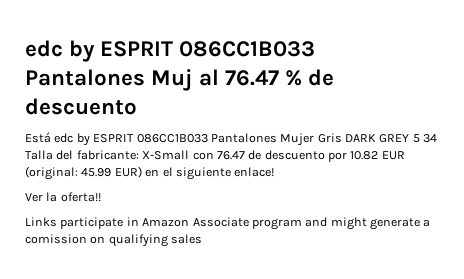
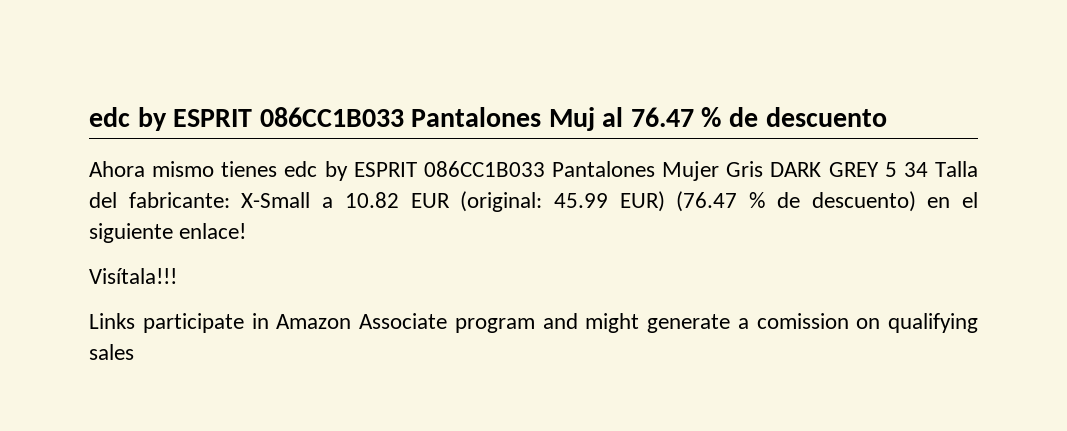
[25,132,51,143] Está -> [89,161,278,177] Ahora mismo tienes
[192,150,347,162] con 76.47 de descuento por -> [322,197,334,208] a
(142, 172) none -> [676,191,916,212] (76.47 % de descuento)
[25,192,101,202] Ver la oferta!! -> [89,268,177,284] Visítala!!!

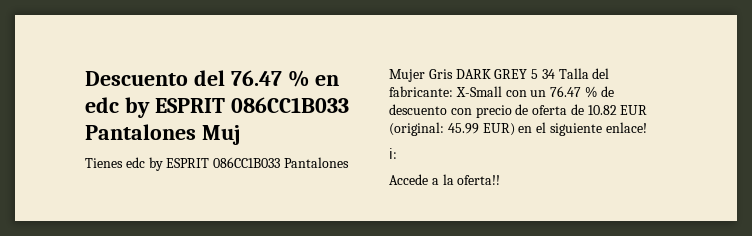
(89, 117) none -> [85,70,339,87] Descuento del 76.47 % en
[602,107,887,127] [89,161,278,177] al 76.47 % de descuento // Ahora mismo tienes -> [85,158,123,168] // Tienes
[322,197,334,208] a -> [505,86,614,98] [389,104,584,118] con un 76.47 % de descuento con precio de oferta de
[676,191,916,212] (76.47 % de descuento) -> (515, 129) none
[89,268,177,284] [89,313,978,333] [89,344,134,360] Visítala!!! // Links participate in Amazon Associate program and might generate a comission on qualifying sales -> [389,148,397,159] [389,174,501,185] ℹ: // Accede a la oferta!!

